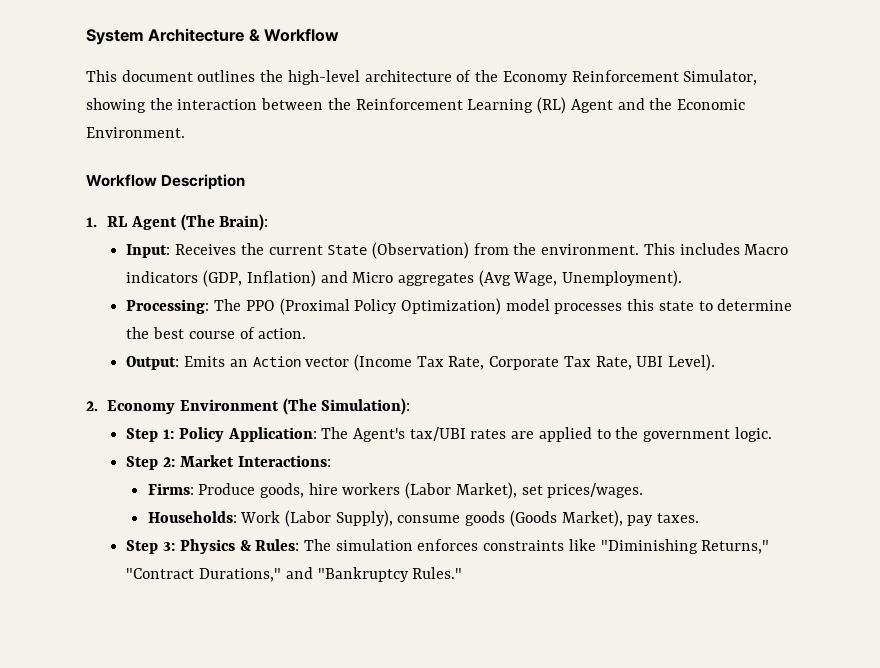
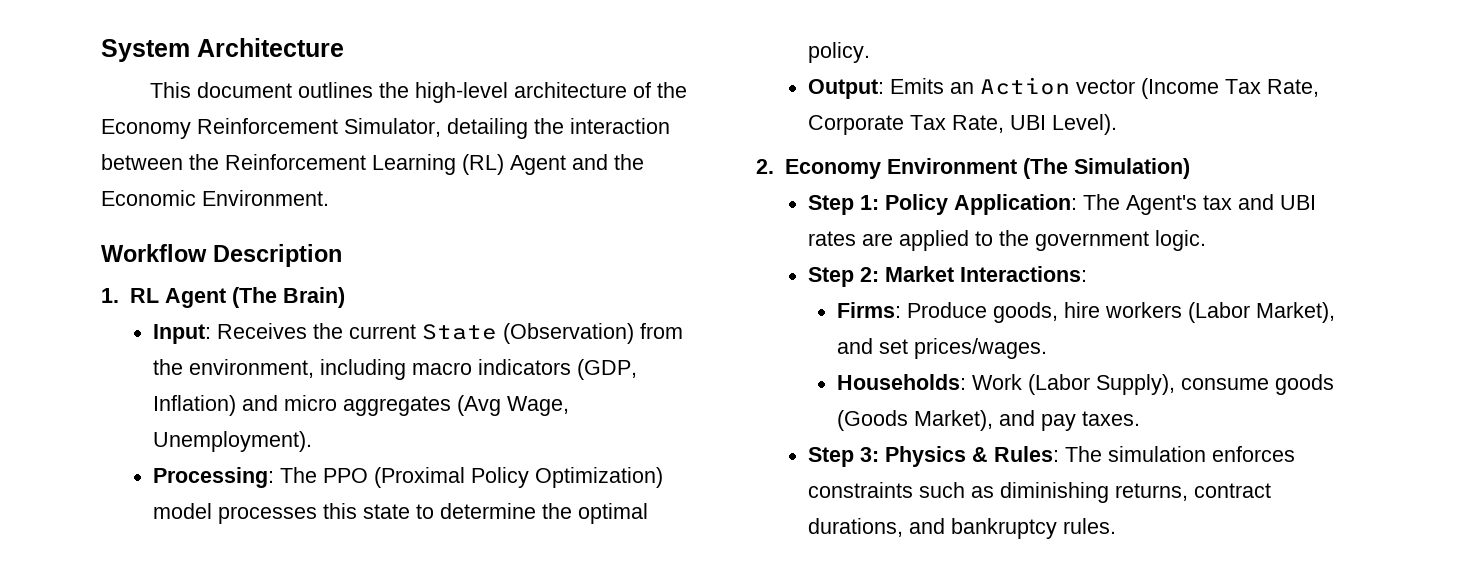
[248,28,340,42] & Workflow -> (344, 47) none
[86,98,146,113] showing -> [447,118,528,139] detailing
[219,214,269,231] Brain): -> [282,287,345,308] Brain)
[541,243,789,255] environment. This includes Macro -> [189,359,473,380] environment, including macro
[352,272,394,283] Micro -> [284,395,338,411] micro
[153,327,307,339] best course of action. -> [578,503,649,524] [808,42,871,63] optimal policy.
[321,398,411,415] Simulation): -> [1073,158,1190,179] Simulation)
[409,427,466,441] tax/UBI -> [1203,194,1317,210] tax and UBI
(517, 490) none -> [836,338,873,354] and
(623, 518) none -> [998,410,1035,426] and
[568,539,770,554] [126,567,463,582] like "Diminishing Returns," "Contract Durations," and "Bankruptcy Rules." -> [919,482,1272,503] [808,518,1117,539] such as diminishing returns, contract durations, and bankruptcy rules.

